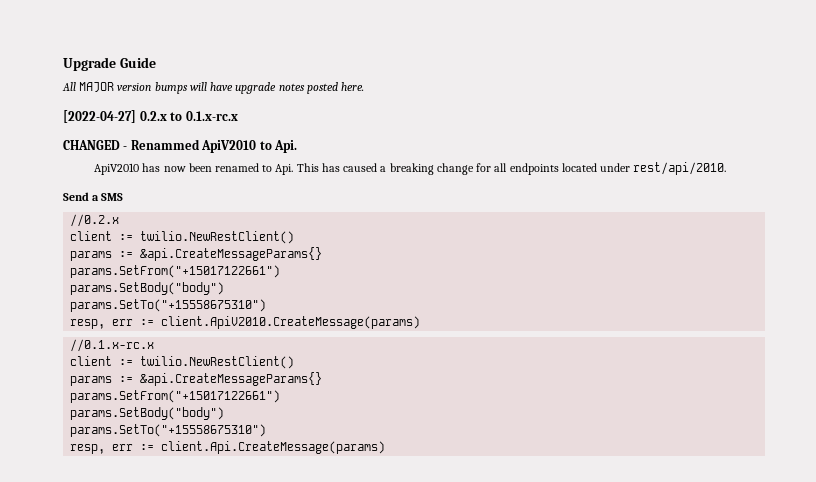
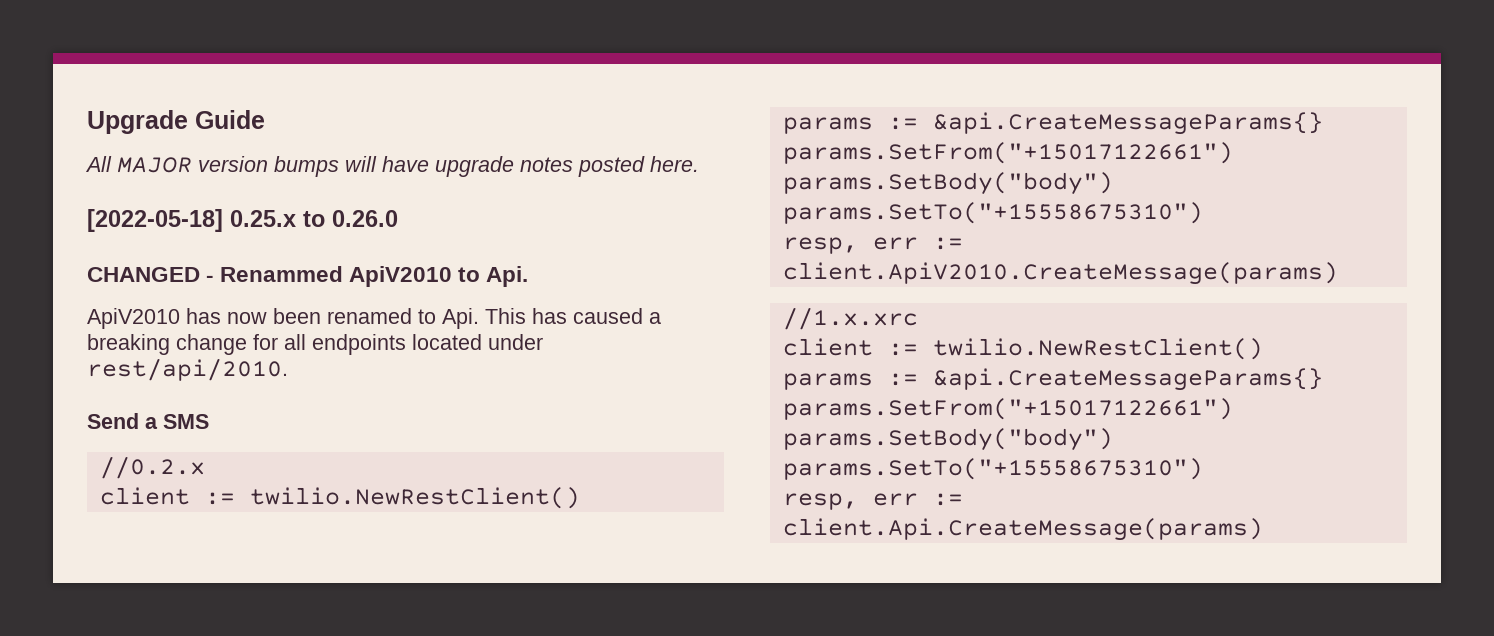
[63,110,238,123] [2022-04-27] 0.2.x to 0.1.x-rc.x -> [87,209,398,232] [2022-05-18] 0.25.x to 0.26.0
[70,339,155,352] //0.1.x-rc.x -> [782,307,918,330] //1.x.xrc

